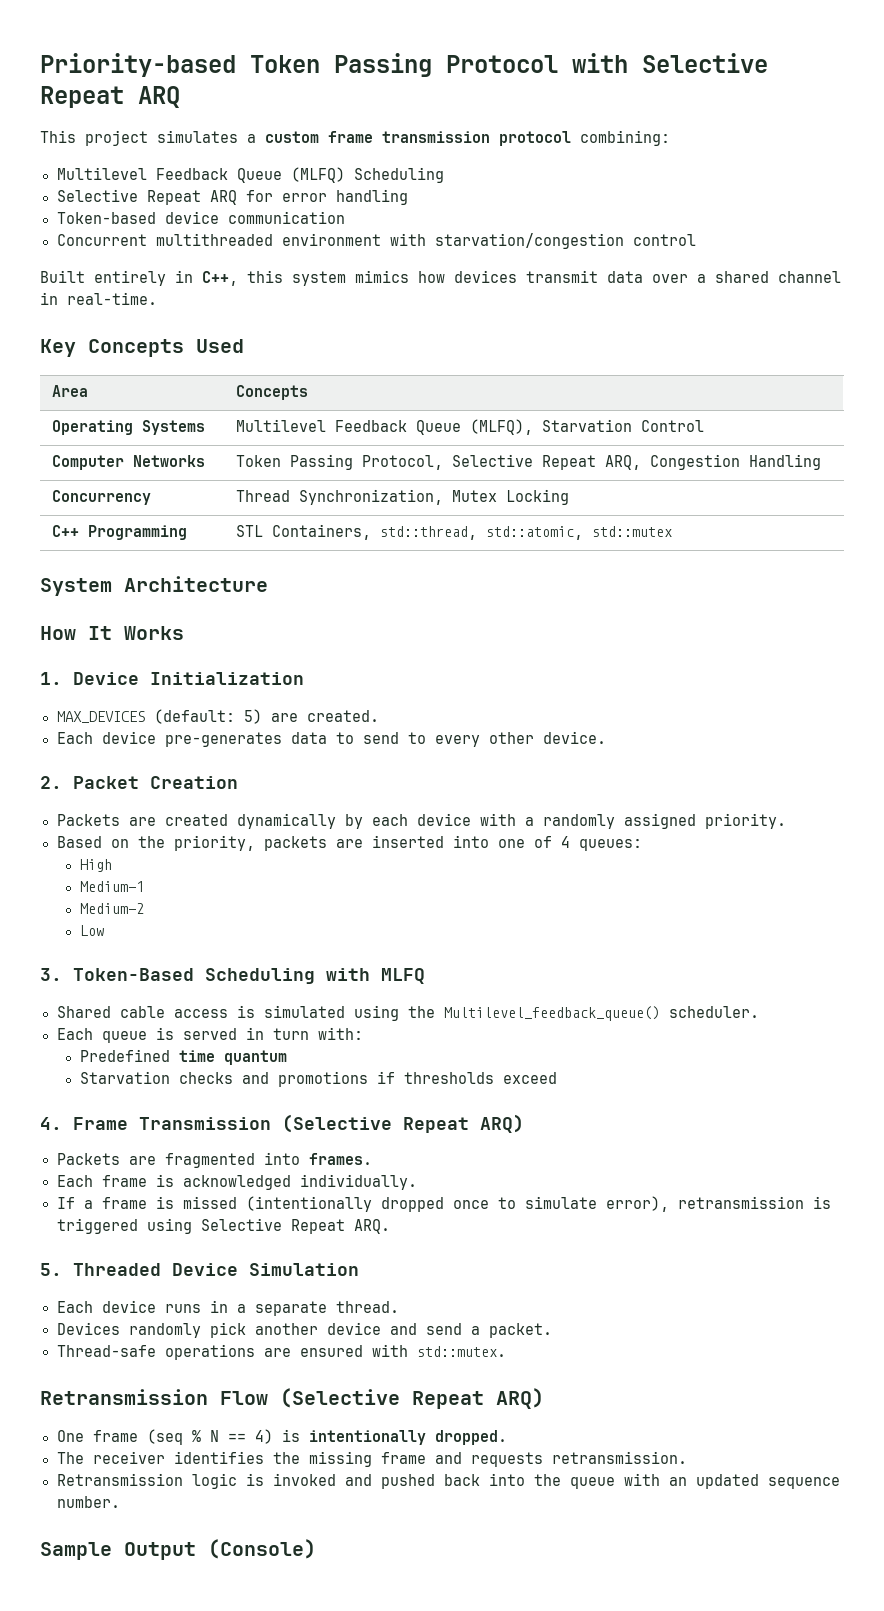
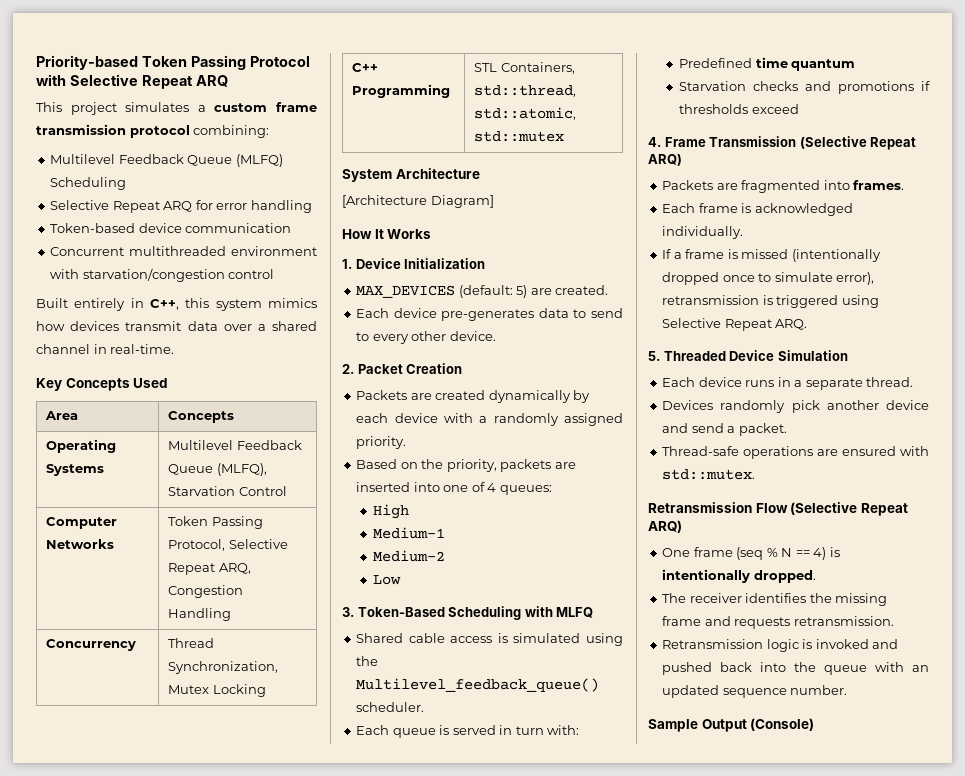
(268, 584) none -> [342,195,494,208] // [Architecture Diagram]

